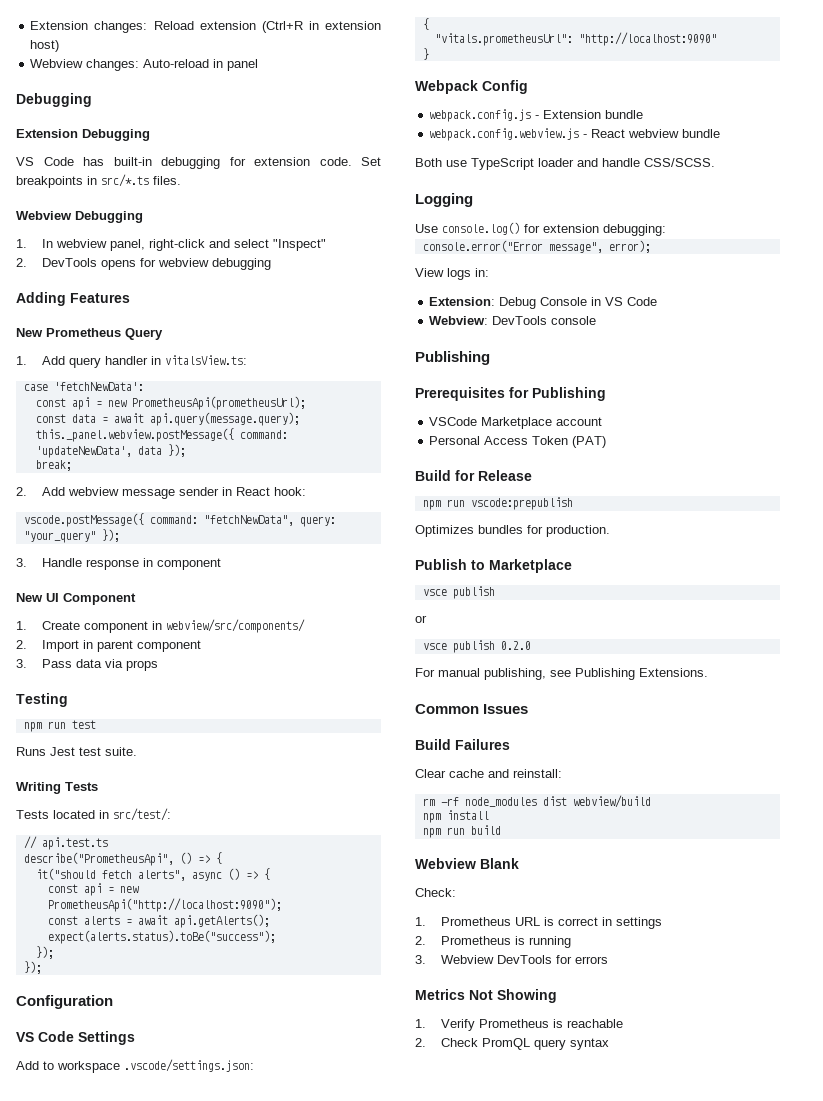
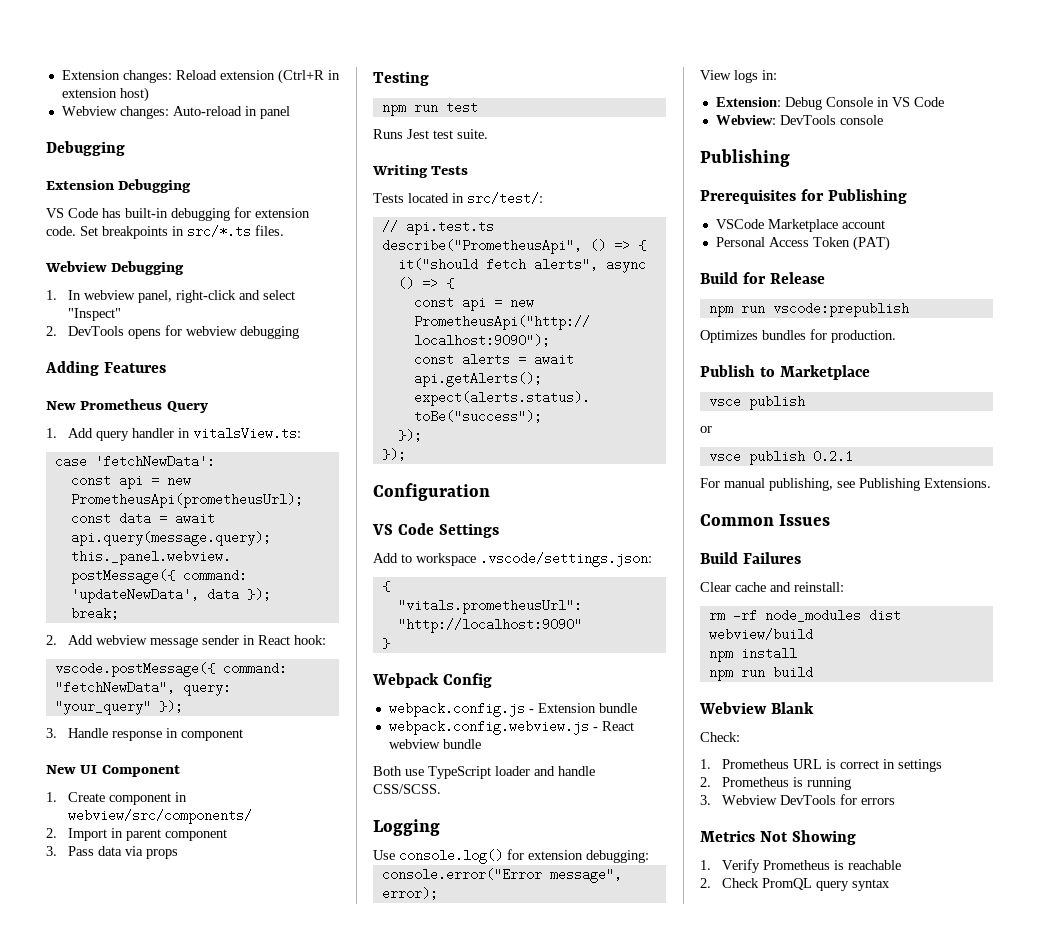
[500,641,531,650] 0.2.0 -> [812,450,853,463] 0.2.1

